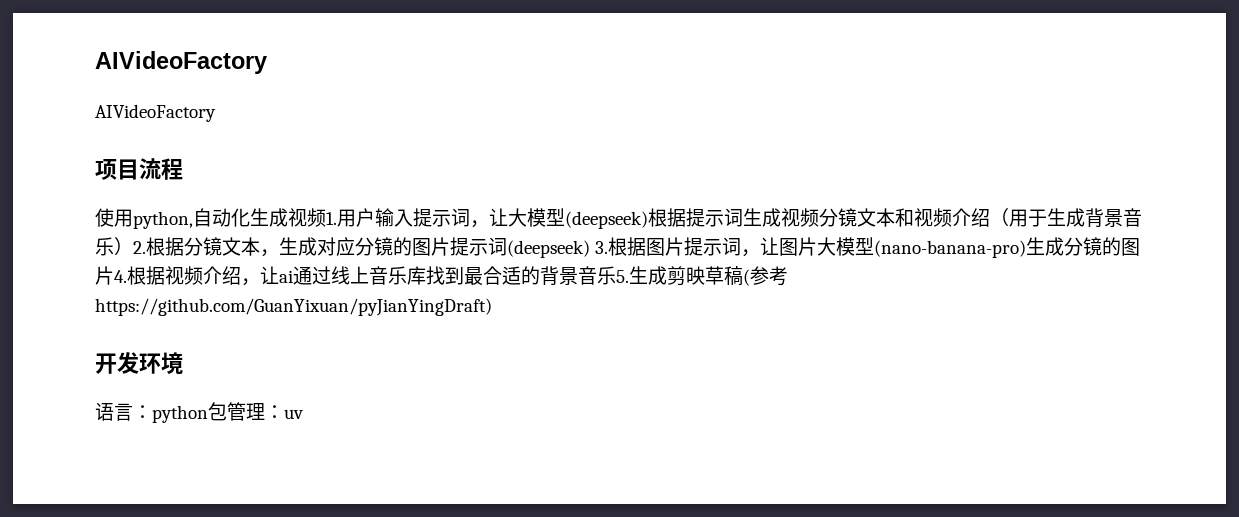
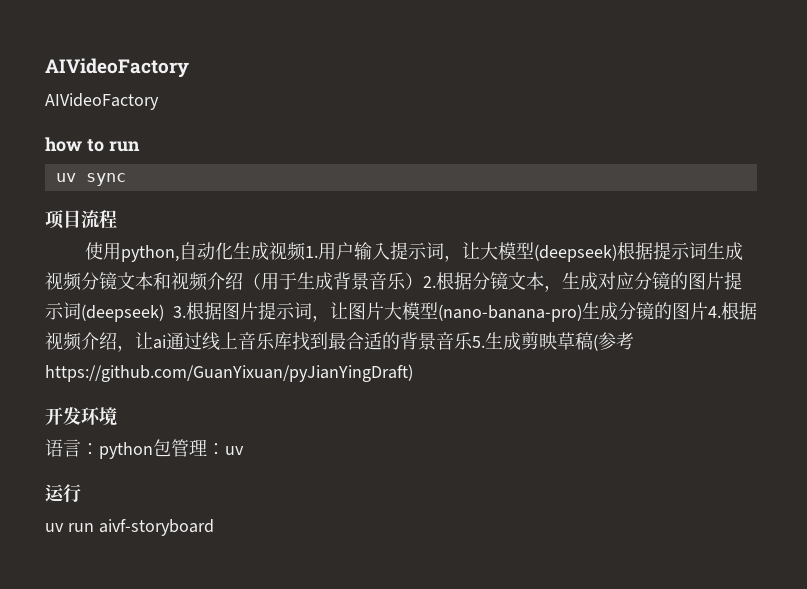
(216, 113) none -> [45,137,140,152] [55,173,126,186] // how to run // uv sync
(304, 414) none -> [45,484,81,503] [45,519,214,536] // 运行 // uv run aivf-storyboard

